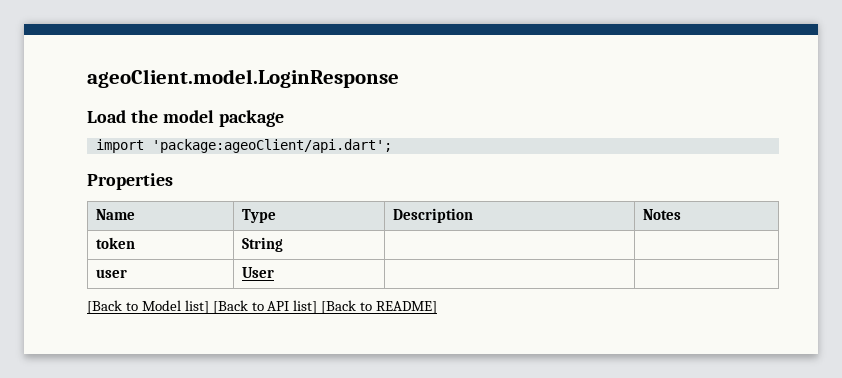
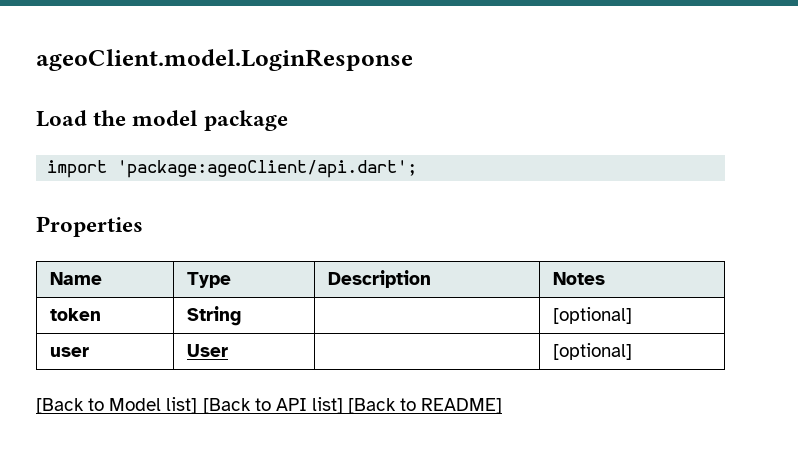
(284, 244) none -> [552,307,632,324] [optional]
(275, 272) none -> [552,343,632,360] [optional]

